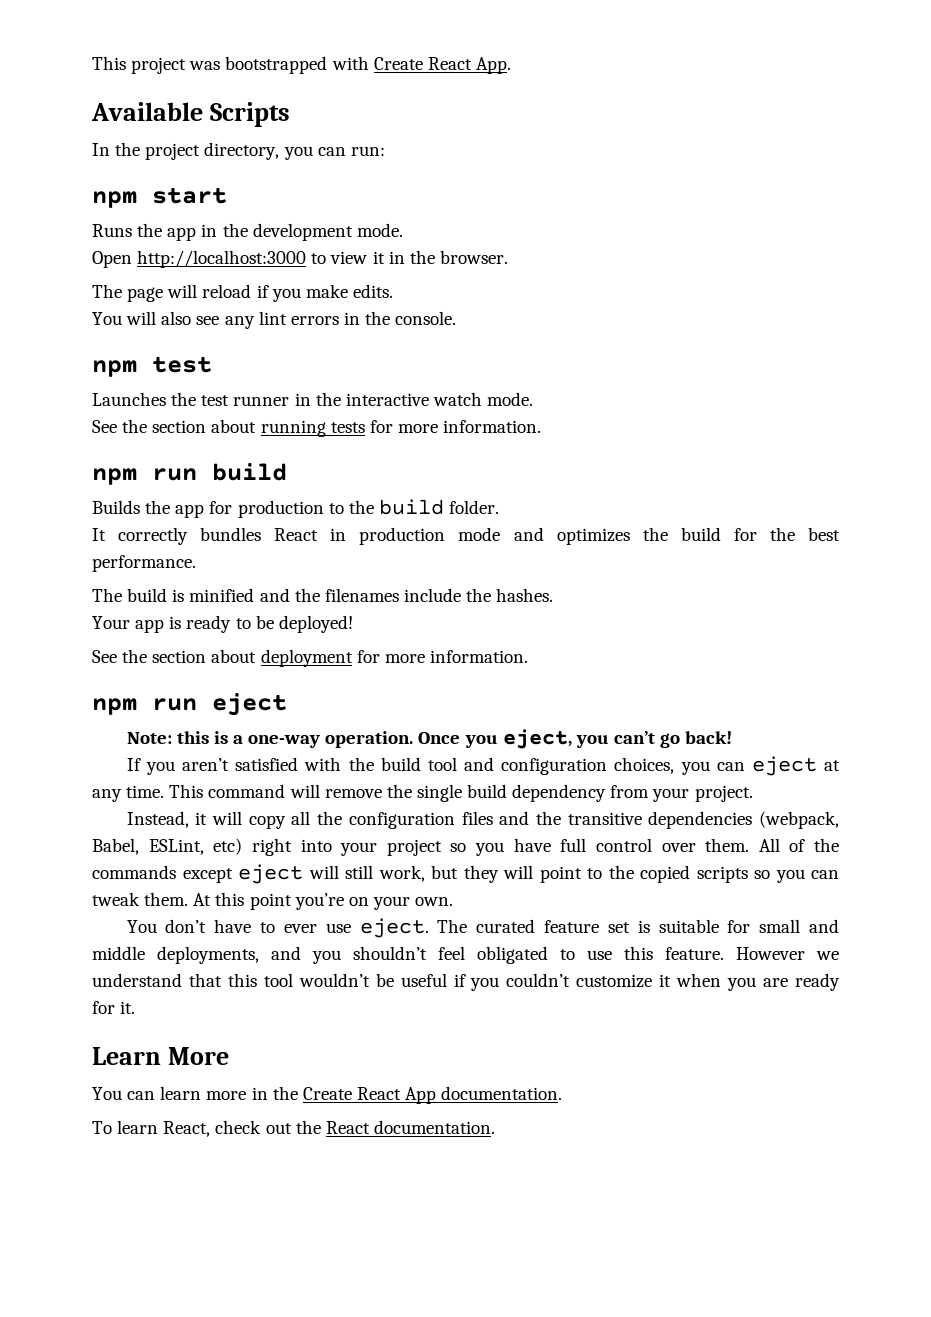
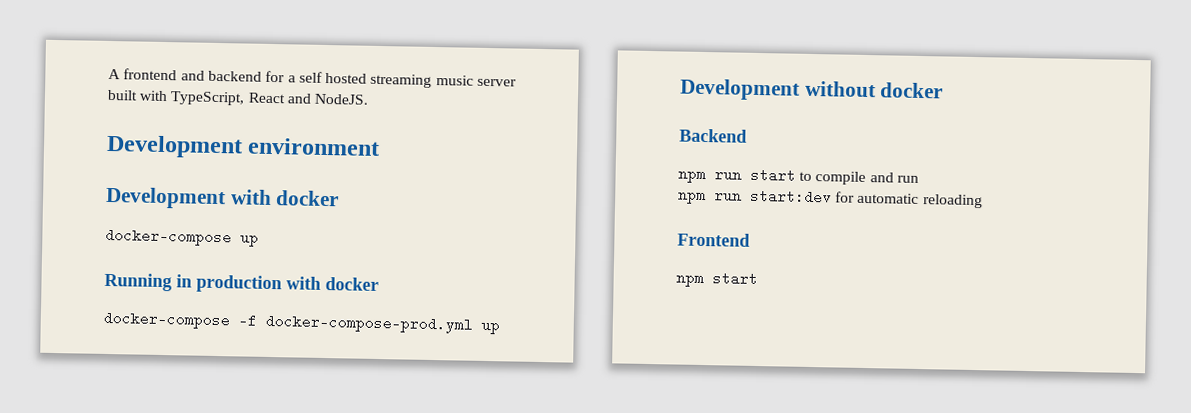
[92,56,511,74] [91,102,290,127] [92,142,385,160] [92,187,227,208] [92,223,403,241] [92,250,508,268] [92,284,393,302] [92,311,457,329] [92,356,212,377] [92,392,534,406] [92,419,542,437] [92,463,287,485] [92,499,500,518] [92,527,841,545] [92,555,196,572] [92,588,554,602] [92,615,353,633] [92,649,528,667] [92,693,287,716] [126,729,733,749] [126,756,841,776] [92,784,753,802] [126,811,839,829] [92,838,839,856] [92,864,839,884] [92,892,454,910] [126,918,840,938] [92,946,839,964] [92,973,840,991] [92,1001,136,1014] [92,1047,229,1065] [92,1086,563,1104] [92,1120,495,1137] This project was bootstrapped with Create React App. // Available Scripts // In the project directory, you can run: // npm start // Runs the app in the development mode. // Open http://localhost:3000 to view it in the browser. // The page will reload if you make edits. // You will also see any lint errors in the console. // npm test // Launches the test runner in the interactive watch mode. // See the section about running tests for more information. // npm run build // Builds the app for production to the build folder. // It correctly bundles React in production mode and optimizes the build for the best performance. // The build is minified and the filenames include the hashes. // Your app is ready to be deployed! // See the section about deployment for more information. // npm run eject // Note: this is a one-way operation. Once you eject, you can’t go back! // If you aren’t satisfied with the build tool and configuration choices, you can eject at any time. This command will remove the single build dependency from your project. // Instead, it will copy all the configuration files and the transitive dependencies (webpack, Babel, ESLint, etc) right into your project so you have full control over them. All of the commands except eject will still work, but they will point to the copied scripts so you can tweak them. At this point you’re on your own. // You don’t have to ever use eject. The curated feature set is suitable for small and middle deployments, and you shouldn’t feel obligated to use this feature. However we understand that this tool wouldn’t be useful if you couldn’t customize it when you are ready for it. // Learn More // You can learn more in the Create React App documentation. // To learn React, check out the React documentation. -> [108,68,518,88] [107,89,369,106] [106,134,381,159] [105,186,340,210] [105,227,259,247] [104,272,379,294] [103,310,500,335] [680,78,944,101] [679,128,747,143] [678,167,919,186] [678,188,983,209] [677,232,750,247] [676,271,758,288] A frontend and backend for a self hosted streaming music server built with TypeScript, React and NodeJS. // Development environment // Development with docker // docker-compose up // Running in production with docker // docker-compose -f docker-compose-prod.yml up // Development without docker // Backend // npm run start to compile and run // npm run start:dev for automatic reloading // Frontend // npm start

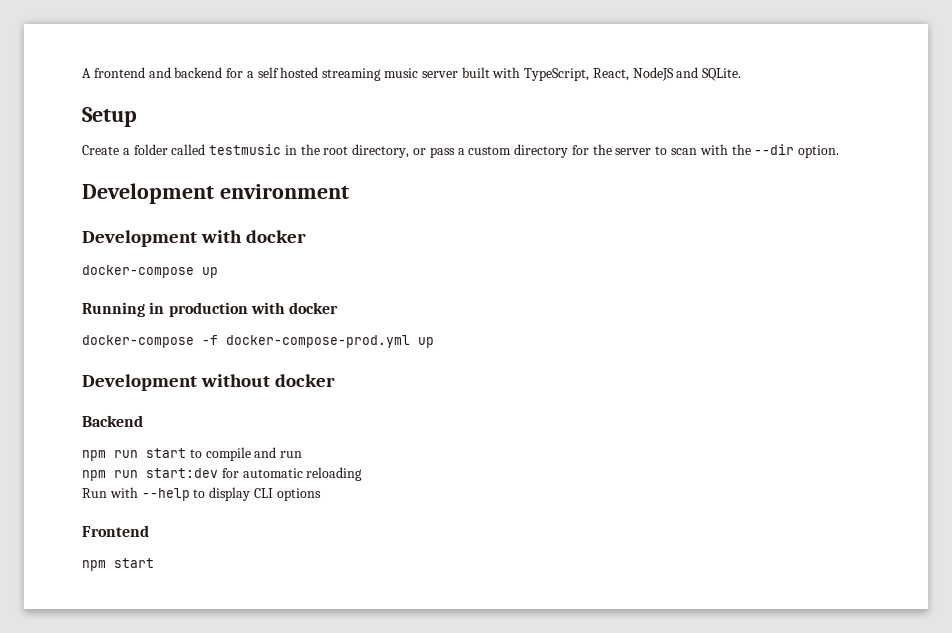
[247,92,369,105] React and NodeJS. -> [592,67,742,81] [82,107,137,127] [82,144,840,158] React, NodeJS and SQLite. // Setup // Create a folder called testmusic in the root directory, or pass a custom directory for the server to scan with the --dir option.
(983, 201) none -> [82,487,321,501] // Run with --help to display CLI options

